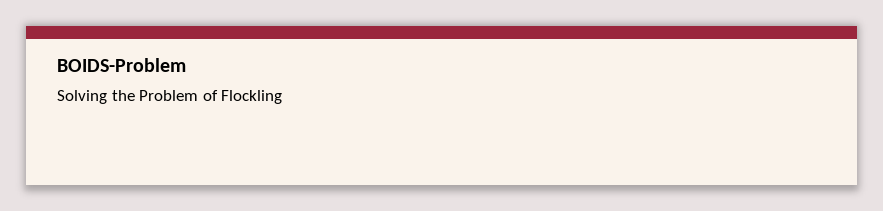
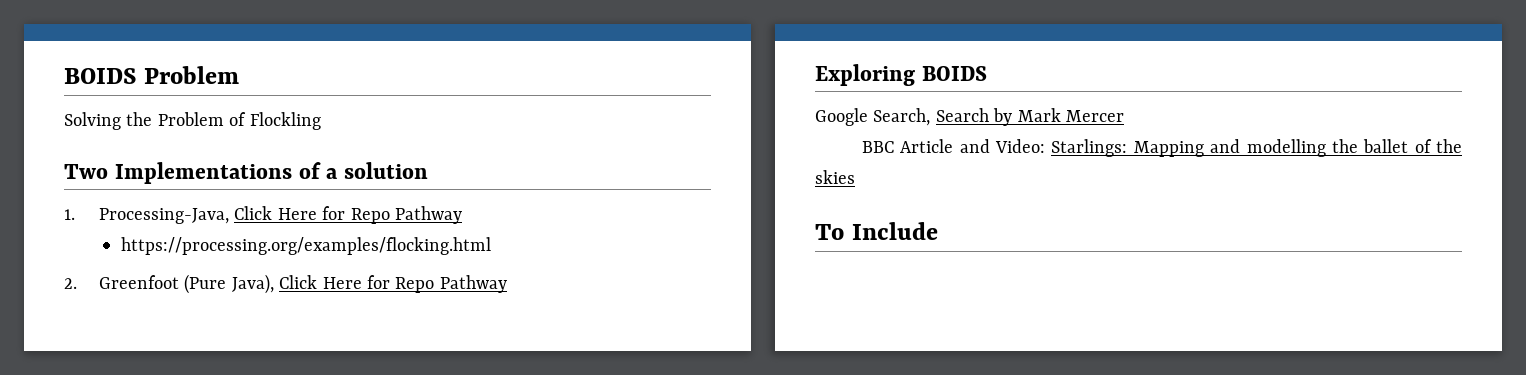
[57,58,186,72] BOIDS-Problem -> [64,66,239,84] BOIDS Problem
(283, 97) none -> [64,162,428,184] [64,206,463,224] [121,237,492,255] [64,274,507,294] [815,64,987,86] [815,108,1124,126] [862,139,1462,157] [815,170,855,184] [815,222,938,240] // Two Implementations of a solution // 1. Processing-Java, Click Here for Repo Pathway // https://processing.org/examples/flocking.html // 2. Greenfoot (Pure Java), Click Here for Repo Pathway // Exploring BOIDS // Google Search, Search by Mark Mercer // BBC Article and Video: Starlings: Mapping and modelling the ballet of the skies // To Include

